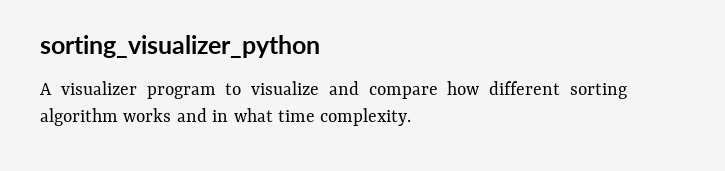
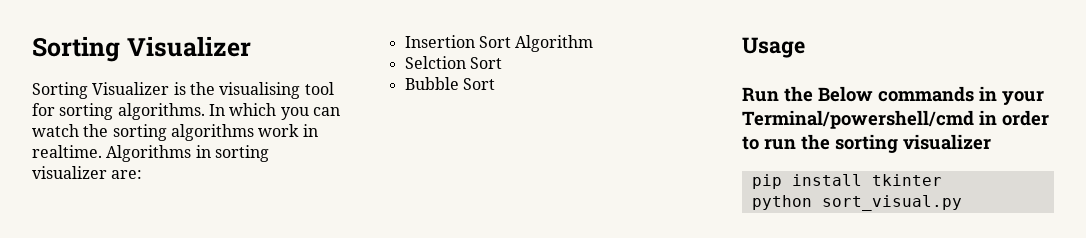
[40,35,320,58] [40,81,627,99] [40,108,412,126] sorting_visualizer_python // A visualizer program to visualize and compare how different sorting algorithm works and in what time complexity. -> [32,36,251,62] [32,82,334,99] [32,103,340,120] [32,124,318,141] [32,145,269,162] [32,166,143,179] [404,35,594,52] [404,56,502,69] [404,77,495,90] [742,37,805,58] [742,86,1044,105] [742,110,1049,129] [742,134,991,153] [751,174,942,189] [751,195,962,211] Sorting Visualizer // Sorting Visualizer is the visualising tool for sorting algorithms. In which you can watch the sorting algorithms work in realtime. Algorithms in sorting visualizer are: // Insertion Sort Algorithm // Selction Sort // Bubble Sort // Usage // Run the Below commands in your Terminal/powershell/cmd in order to run the sorting visualizer // pip install tkinter // python sort_visual.py

